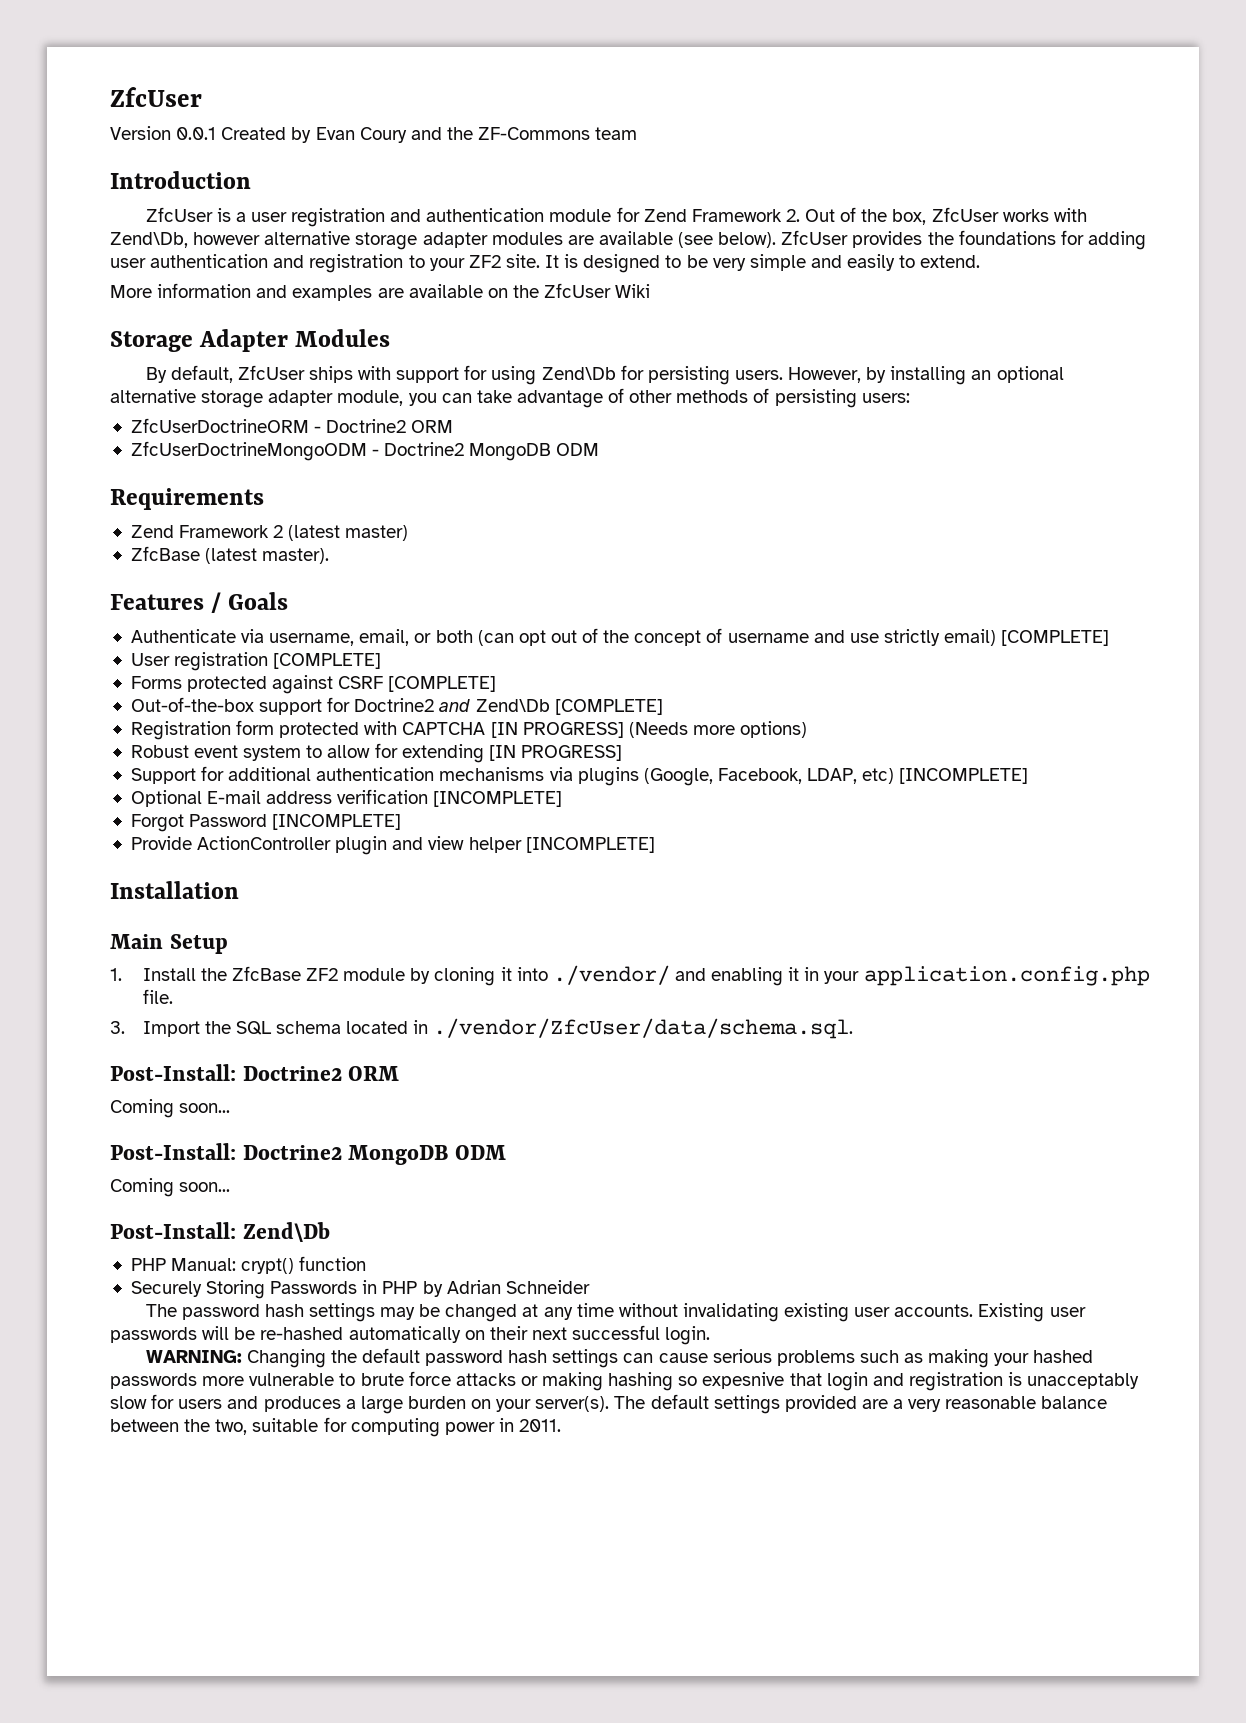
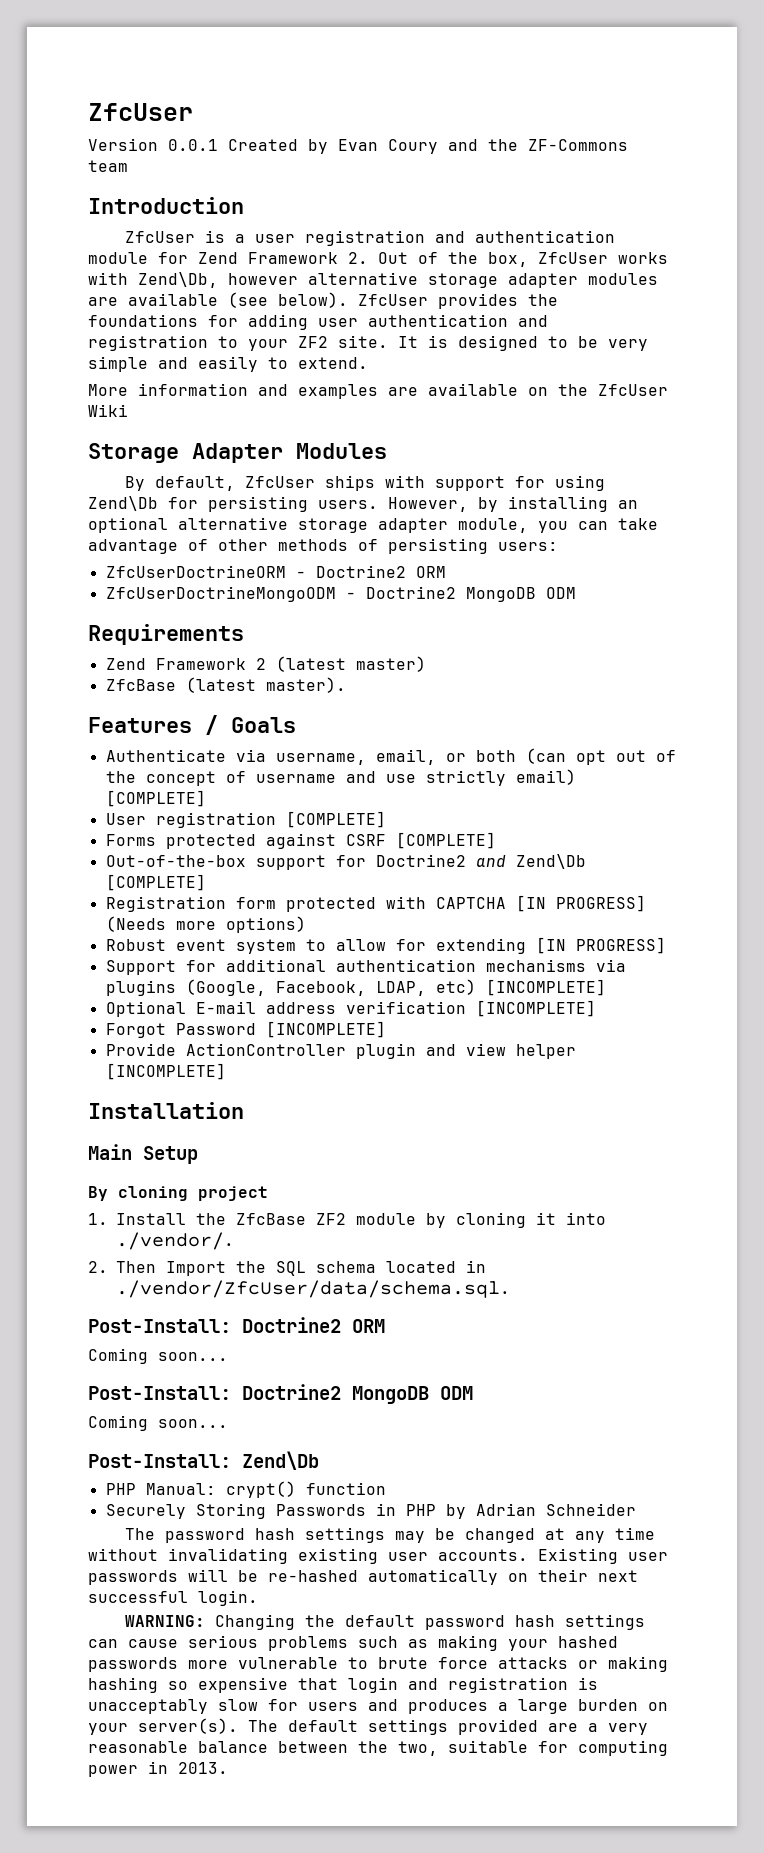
(228, 944) none -> [88,1186,268,1201] // By cloning project
[552,965,1150,986] [142,989,173,1004] [110,1021,125,1034] ./vendor/ and enabling it in your application.config.php file. // 3. -> [116,1232,234,1250] [88,1261,156,1273] ./vendor/. // 2. Then
[702,1372,785,1389] expesnive -> [198,1677,288,1693] expensive
[519,1419,562,1432] 2011. -> [178,1762,228,1774] 2013.

